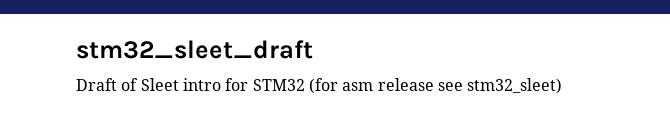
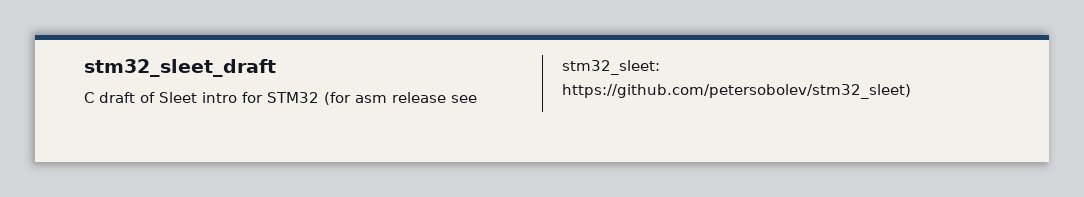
[76,78,117,91] Draft -> [84,92,135,103] C draft
[467,78,563,94] stm32_sleet) -> [562,60,660,75] [562,84,911,99] stm32_sleet: https://github.com/petersobolev/stm32_sleet)

